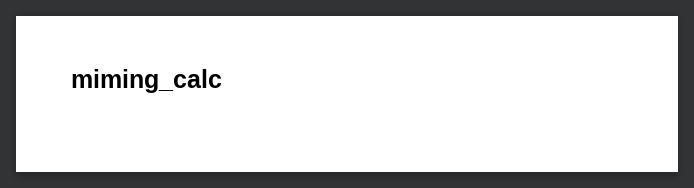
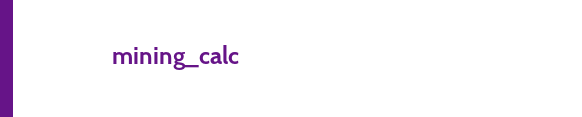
[71,69,222,93] miming_calc -> [112,45,239,70] mining_calc

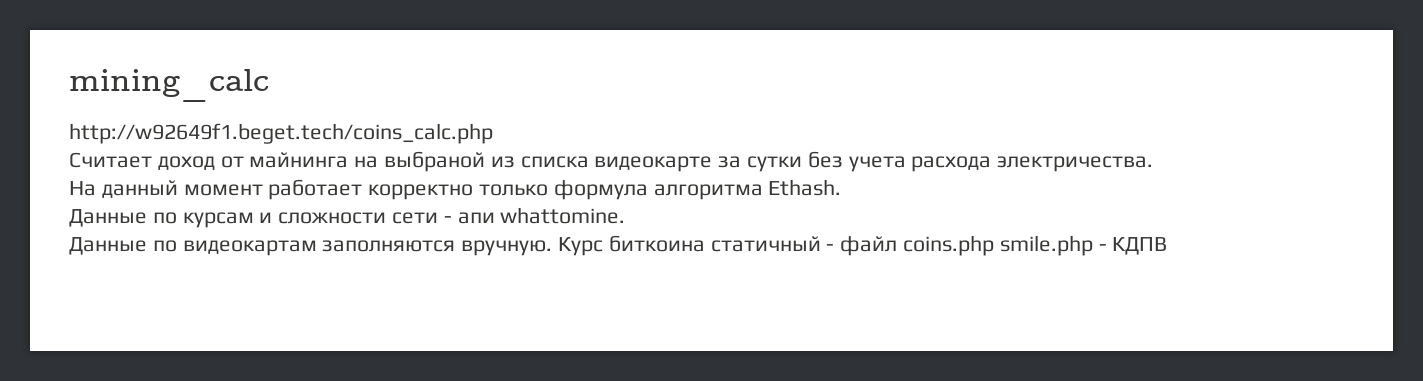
(239, 57) none -> [69,123,493,144] [69,151,1154,172] [69,179,842,200] [69,207,626,228] [69,235,1168,256] // http://w92649f1.beget.tech/coins_calc.php // Считает доход от майнинга на выбраной из списка видеокарте за сутки без учета расхода электричества. // На данный момент работает корректно только формула алгоритма Ethash. // Данные по курсам и сложности сети - апи whattomine. // Данные по видеокартам заполняются вручную. Курс биткоина статичный - файл coins.php smile.php - КДПВ

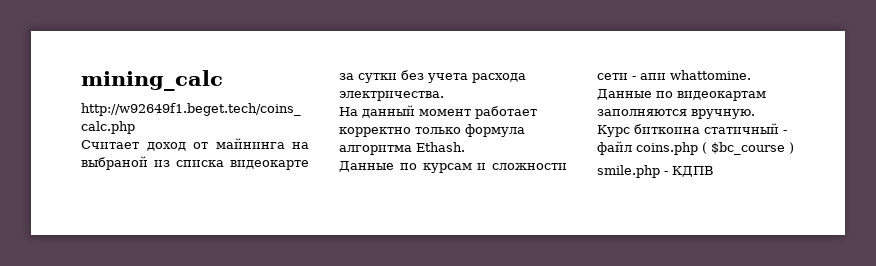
(553, 248) none -> (755, 114) //
(995, 245) none -> [702,142,794,155] ( $bc_course ) //

